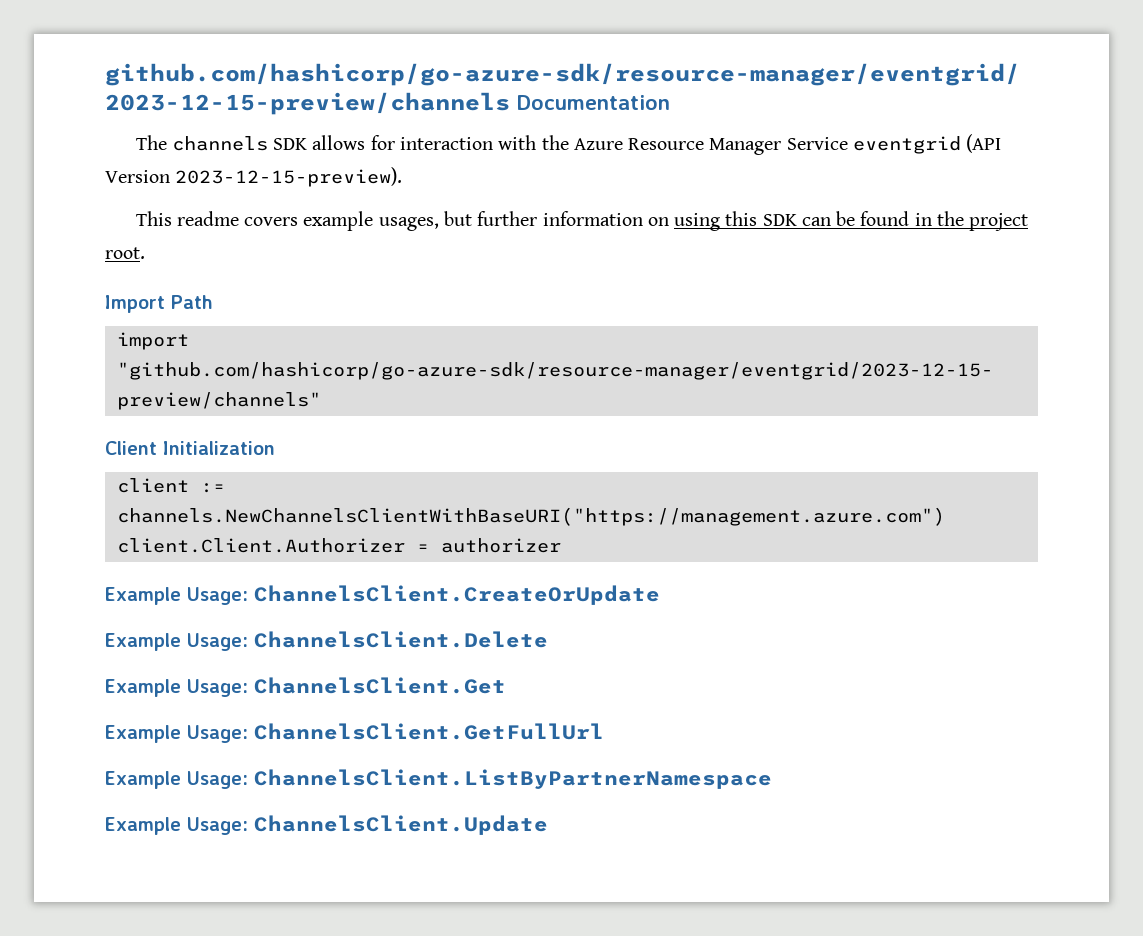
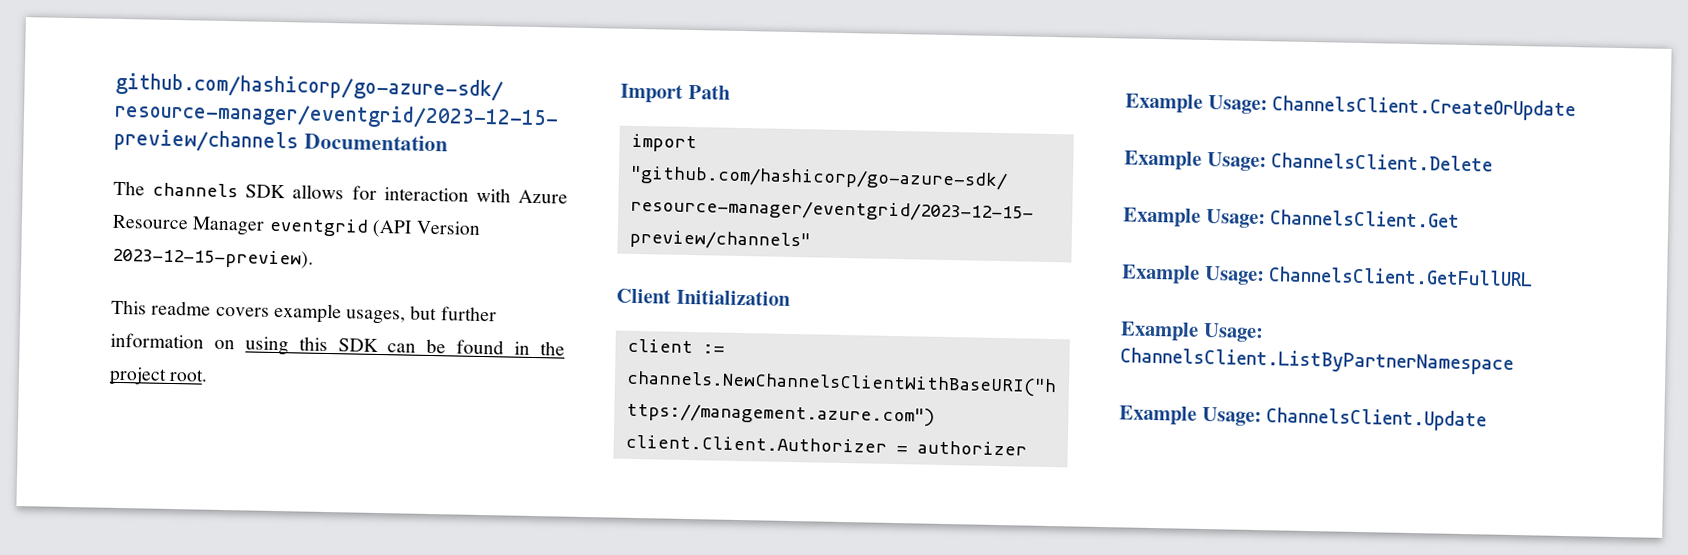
[541,135,569,150] the -> (511, 195) none
[786,137,848,150] Service -> (266, 226) none
[254,723,604,740] ChannelsClient.GetFullUrl -> [1269,266,1534,287] ChannelsClient.GetFullURL

